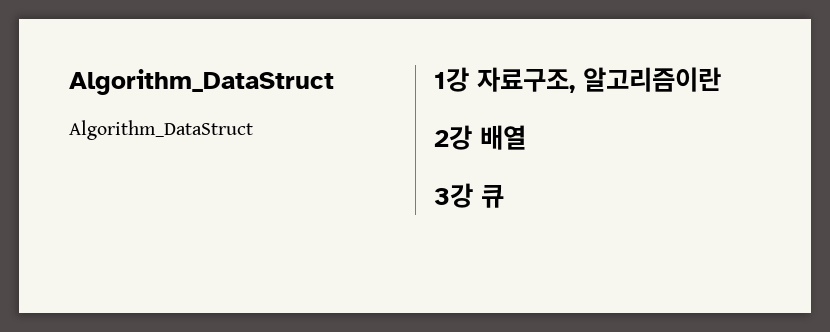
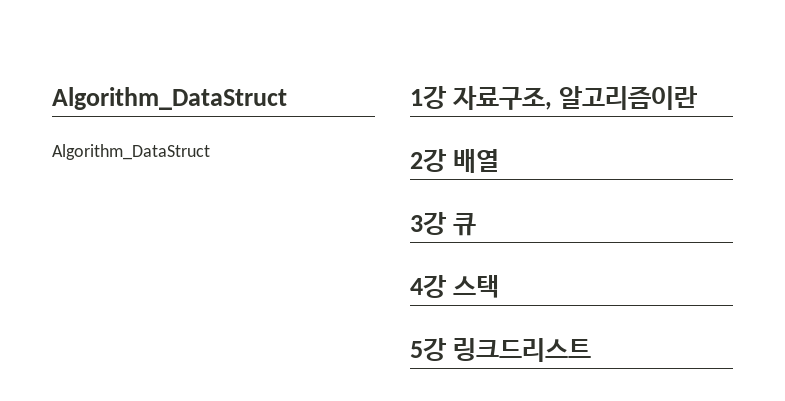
(504, 196) none -> [410,275,499,298] [410,338,591,362] // 4강 스택 // 5강 링크드리스트

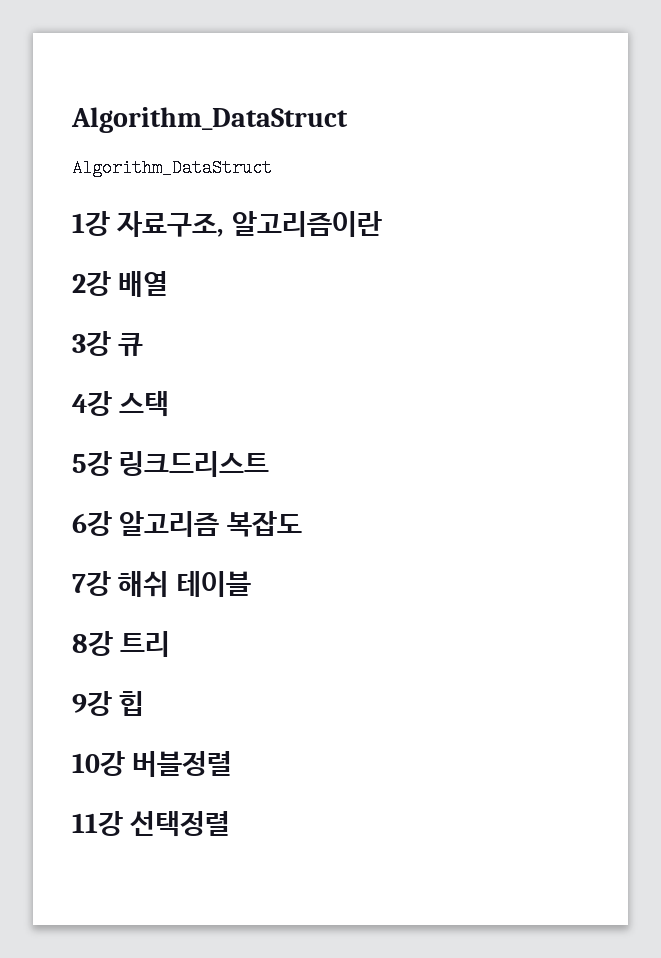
(591, 350) none -> [72,511,302,537] [72,571,251,597] [72,631,171,657] [72,691,145,716] [72,751,233,777] [72,811,231,837] // 6강 알고리즘 복잡도 // 7강 해쉬 테이블 // 8강 트리 // 9강 힙 // 10강 버블정렬 // 11강 선택정렬

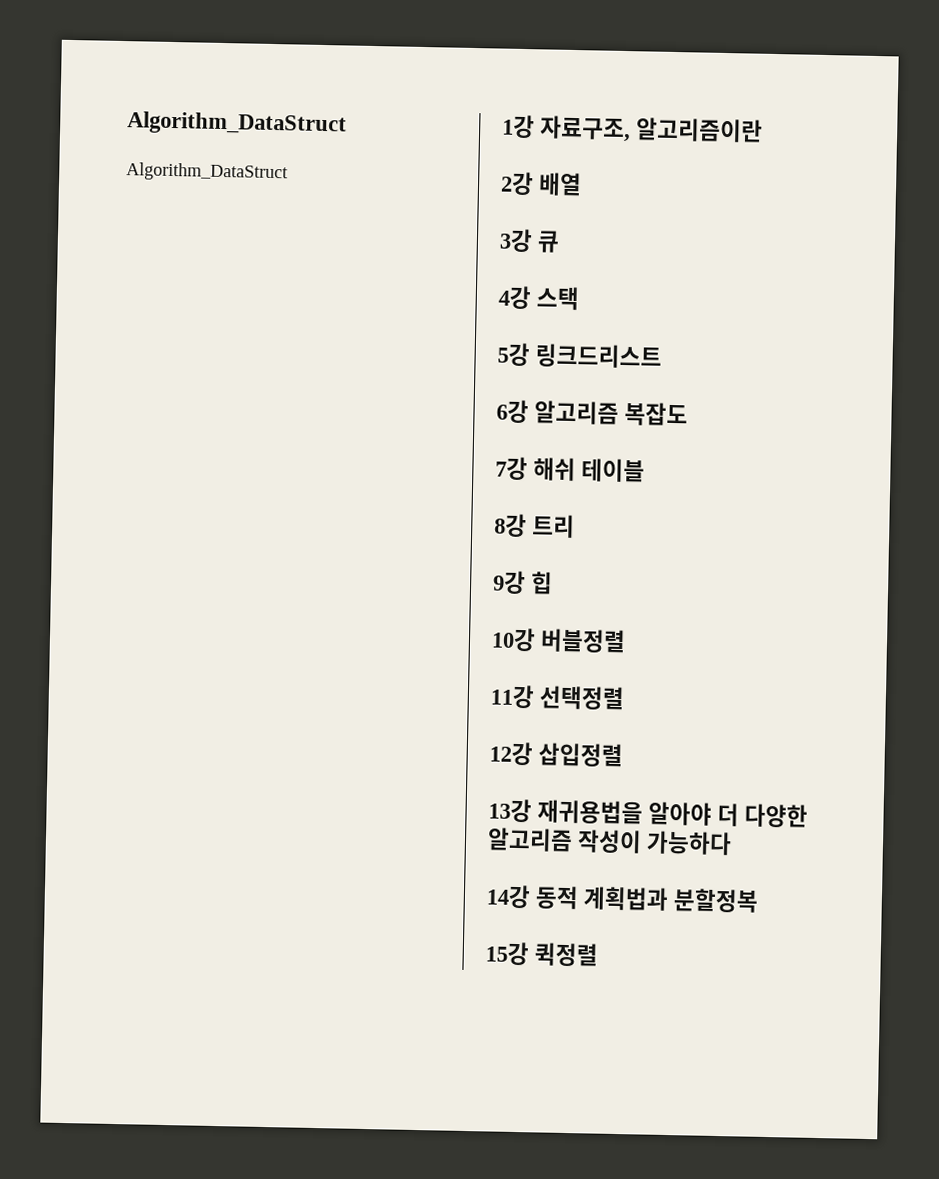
(231, 824) none -> [489,741,624,768] [488,798,809,828] [487,827,733,856] [486,884,760,913] [485,941,599,967] // 12강 삽입정렬 // 13강 재귀용법을 알아야 더 다양한 알고리즘 작성이 가능하다 // 14강 동적 계획법과 분할정복 // 15강 퀵정렬

